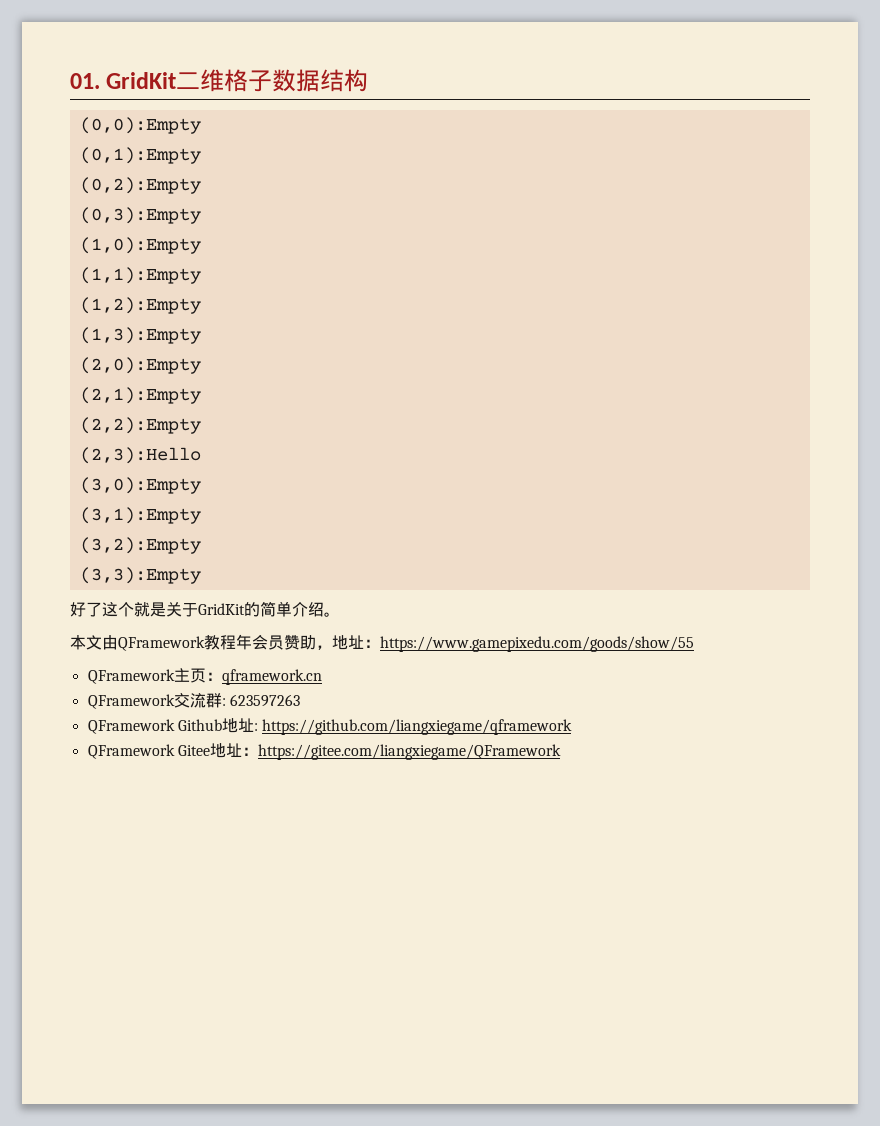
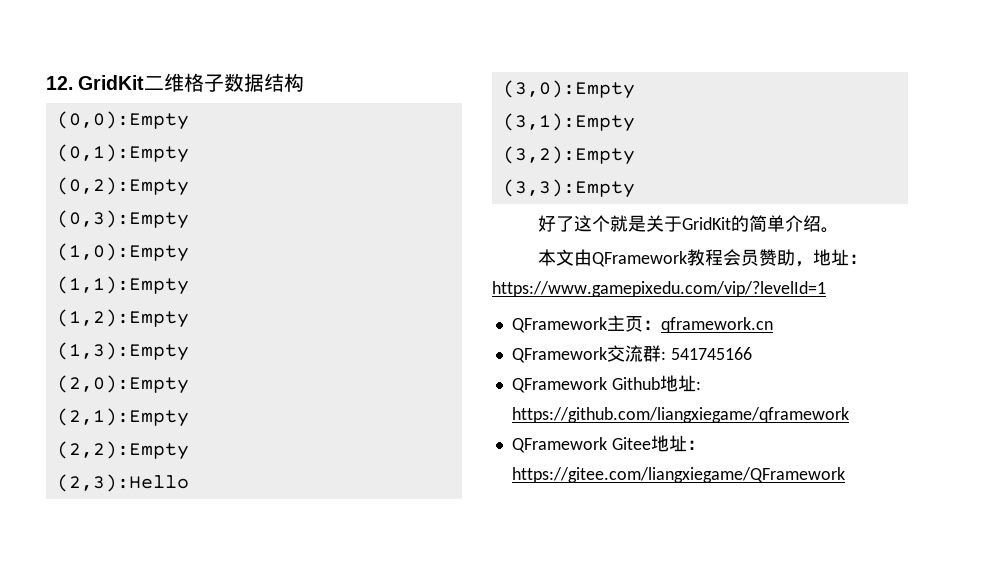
[70,73,100,89] 01. -> [46,76,73,90] 12.
[236,634,252,650] 年 -> (723, 257) none
[380,636,694,652] https://www.gamepixedu.com/goods/show/55 -> [492,281,826,297] https://www.gamepixedu.com/vip/?levelId=1
[229,694,300,707] 623597263 -> [670,347,752,360] 541745166

